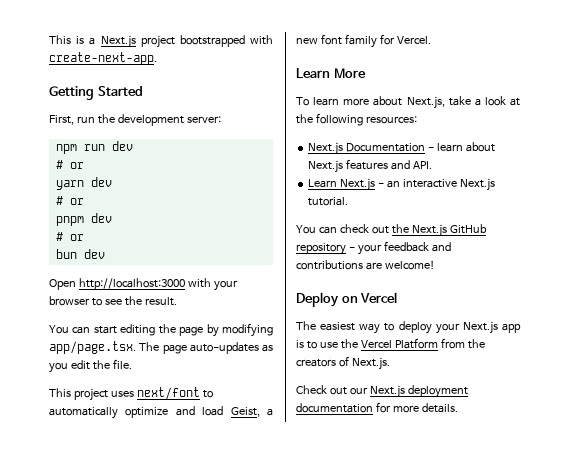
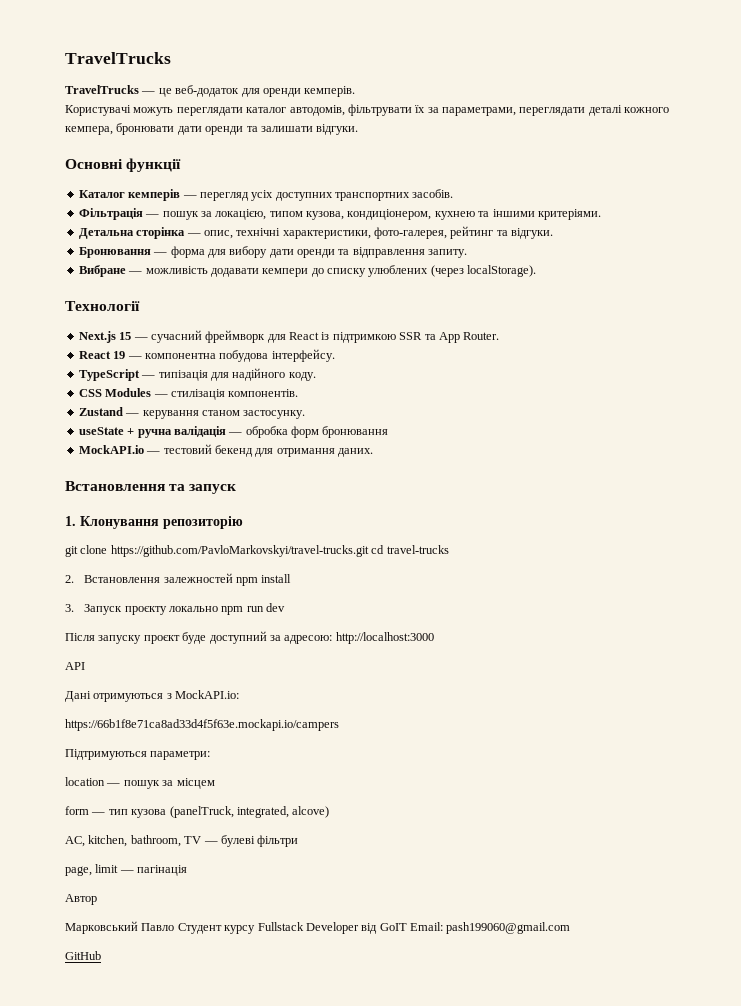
[49,35,273,48] [49,52,157,65] [49,86,143,100] [49,114,221,126] [55,141,133,154] [55,160,84,169] [55,177,112,190] [55,196,84,205] [55,213,112,226] [55,232,84,241] [55,249,105,259] [49,278,238,291] [49,296,177,306] [49,323,273,337] [49,341,273,354] [49,359,132,373] [49,387,213,401] [49,406,273,419] [296,34,431,48] [296,68,366,78] [296,96,520,109] [296,113,417,126] [308,142,495,155] [308,159,433,173] [308,178,495,191] [308,197,349,206] [296,224,487,237] [296,241,451,255] [296,260,435,270] [296,292,398,307] [296,321,521,334] [296,338,485,349] [296,356,390,370] [296,385,468,398] [296,402,458,413] This is a Next.js project bootstrapped with create-next-app. // Getting Started // First, run the development server: // npm run dev // # or // yarn dev // # or // pnpm dev // # or // bun dev // Open http://localhost:3000 with your browser to see the result. // You can start editing the page by modifying app/page.tsx. The page auto-updates as you edit the file. // This project uses next/font to automatically optimize and load Geist, a new font family for Vercel. // Learn More // To learn more about Next.js, take a look at the following resources: // Next.js Documentation - learn about Next.js features and API. // Learn Next.js - an interactive Next.js tutorial. // You can check out the Next.js GitHub repository - your feedback and contributions are welcome! // Deploy on Vercel // The easiest way to deploy your Next.js app is to use the Vercel Platform from the creators of Next.js. // Check out our Next.js deployment documentation for more details. -> [65,52,171,64] [65,85,356,97] [65,104,670,116] [65,123,359,135] [65,158,182,172] [78,189,454,201] [78,208,601,220] [78,226,554,239] [78,246,468,258] [78,265,537,277] [65,301,140,311] [78,330,500,343] [78,349,335,362] [78,368,316,381] [78,388,299,400] [78,407,306,419] [78,426,389,438] [78,444,373,457] [65,481,237,494] [65,516,243,529] [65,545,449,557] [65,573,292,586] [65,603,286,615] [65,631,434,644] [65,662,85,670] [65,690,240,702] [65,719,339,731] [65,749,211,760] [65,777,215,789] [65,806,330,818] [65,835,299,847] [65,864,188,876] [65,894,97,905] [65,921,571,934] [65,951,101,960] TravelTrucks // TravelTrucks — це веб-додаток для оренди кемперів. // Користувачі можуть переглядати каталог автодомів, фільтрувати їх за параметрами, переглядати деталі кожного кемпера, бронювати дати оренди та залишати відгуки. // Основні функції // Каталог кемперів — перегляд усіх доступних транспортних засобів. // Фільтрація — пошук за локацією, типом кузова, кондиціонером, кухнею та іншими критеріями. // Детальна сторінка — опис, технічні характеристики, фото-галерея, рейтинг та відгуки. // Бронювання — форма для вибору дати оренди та відправлення запиту. // Вибране — можливість додавати кемпери до списку улюблених (через localStorage). // Технології // Next.js 15 — сучасний фреймворк для React із підтримкою SSR та App Router. // React 19 — компонентна побудова інтерфейсу. // TypeScript — типізація для надійного коду. // CSS Modules — стилізація компонентів. // Zustand — керування станом застосунку. // useState + ручна валідація — обробка форм бронювання // MockAPI.io — тестовий бекенд для отримання даних. // Встановлення та запуск // 1. Клонування репозиторію // git clone https://github.com/PavloMarkovskyi/travel-trucks.git cd travel-trucks // 2. Встановлення залежностей npm install // 3. Запуск проєкту локально npm run dev // Після запуску проєкт буде доступний за адресою: http://localhost:3000 // API // Дані отримуються з MockAPI.io: // https://66b1f8e71ca8ad33d4f5f63e.mockapi.io/campers // Підтримуються параметри: // location — пошук за місцем // form — тип кузова (panelTruck, integrated, alcove) // AC, kitchen, bathroom, TV — булеві фільтри // page, limit — пагінація // Автор // Марковський Павло Студент курсу Fullstack Developer від GoIT Email: pash199060@gmail.com // GitHub

